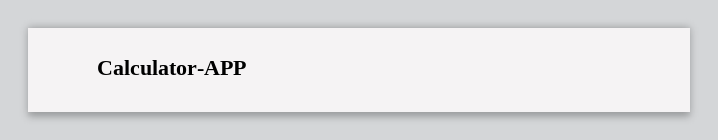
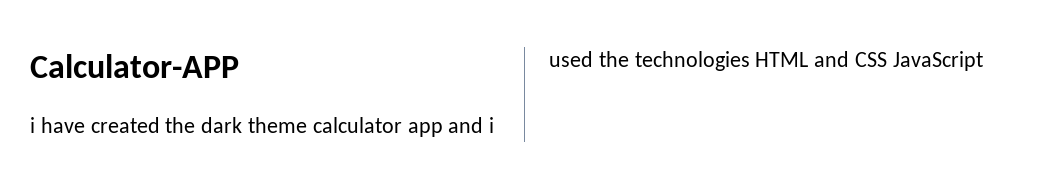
(246, 67) none -> [30,117,495,137] [549,51,983,71] // i have created the dark theme calculator app and i used the technologies HTML and CSS JavaScript

